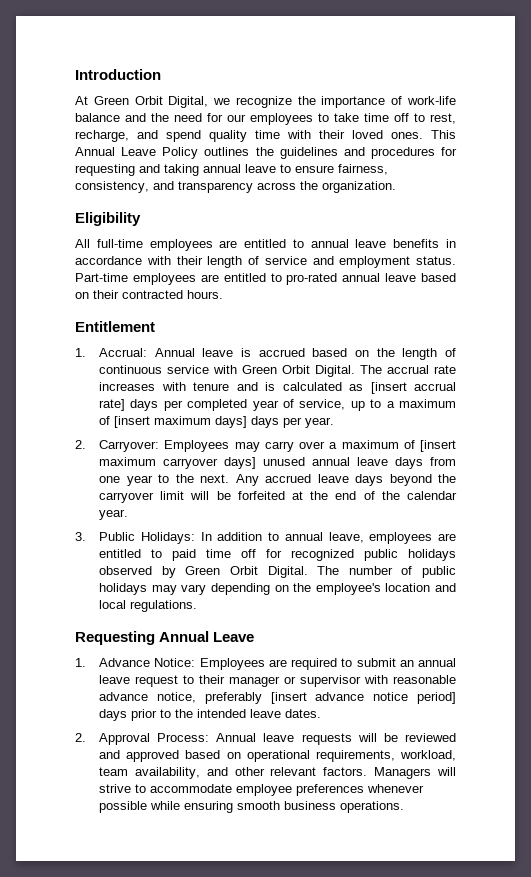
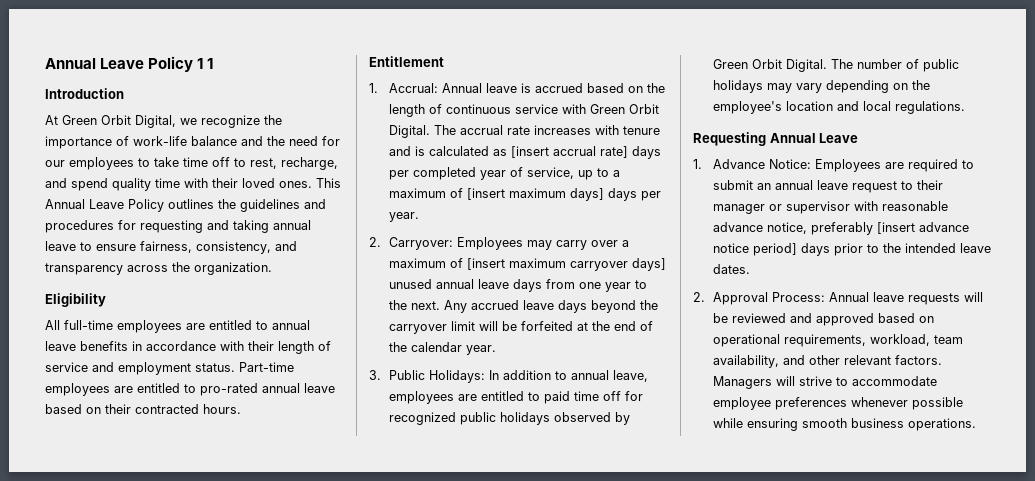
(75, 74) none -> [45,56,214,72] Annual Leave Policy 1 1 //

